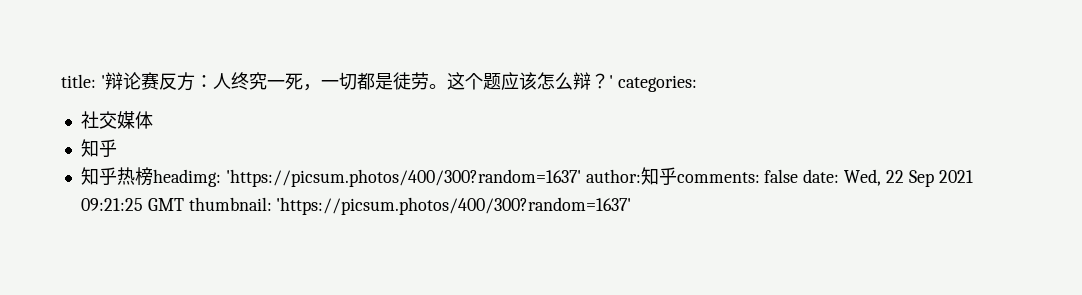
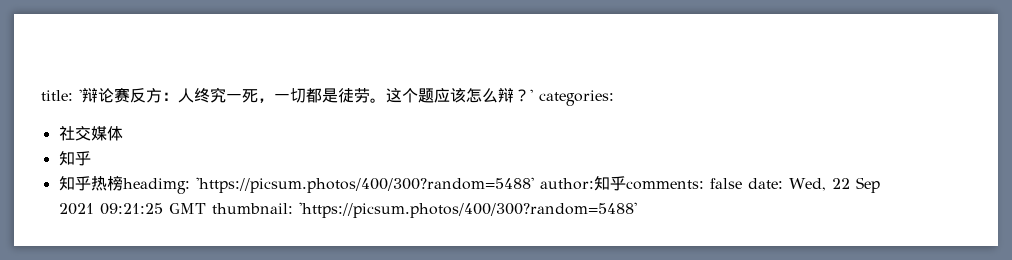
[225,169,581,187] 'https://picsum.photos/400/300?random=1637' -> [195,177,534,193] 'https://picsum.photos/400/300?random=5488'
[276,197,632,215] 'https://picsum.photos/400/300?random=1637' -> [298,202,637,218] 'https://picsum.photos/400/300?random=5488'

